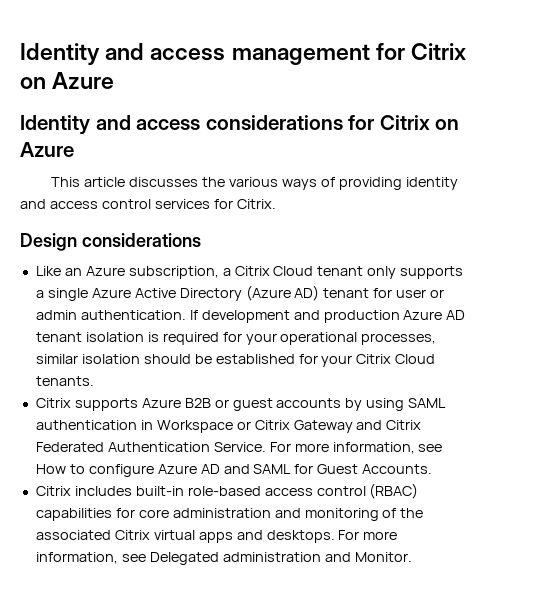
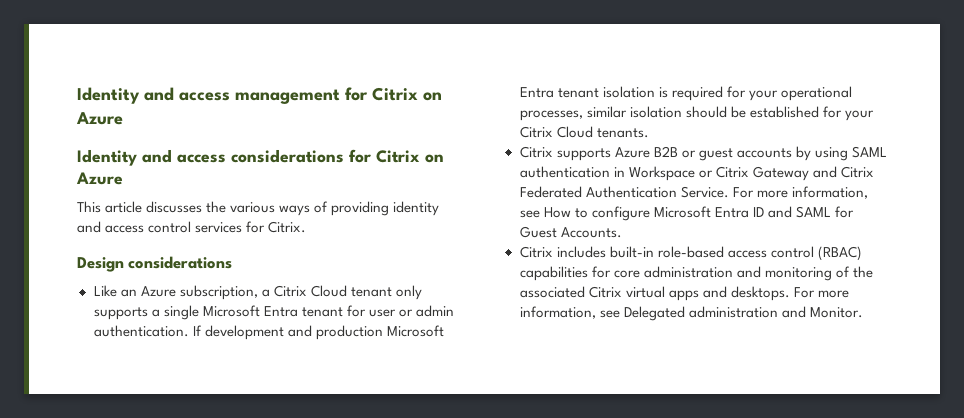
[91,285,320,301] Azure Active Directory (Azure AD) -> [202,305,298,317] Microsoft Entra
[403,310,466,320] Azure AD -> [386,325,444,337] [519,87,554,98] Microsoft Entra
[157,464,220,474] Azure AD -> [653,206,764,218] Microsoft Entra ID

